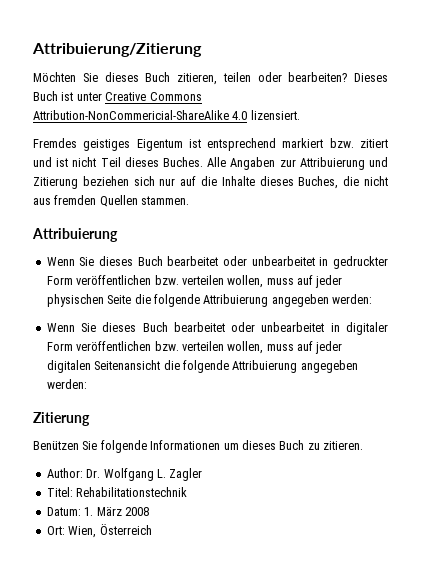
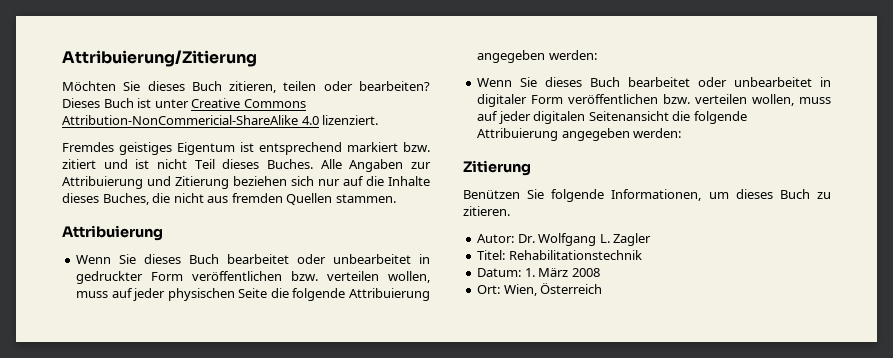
[250,110,300,120] lizensiert. -> [322,115,379,125] lizenziert.
[150,440,221,450] Informationen -> [611,189,702,201] Informationen,
[46,468,83,478] Author: -> [477,234,515,243] Autor:

